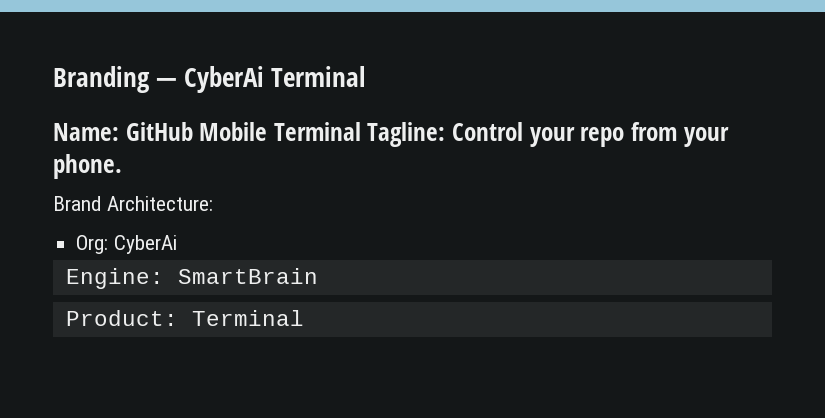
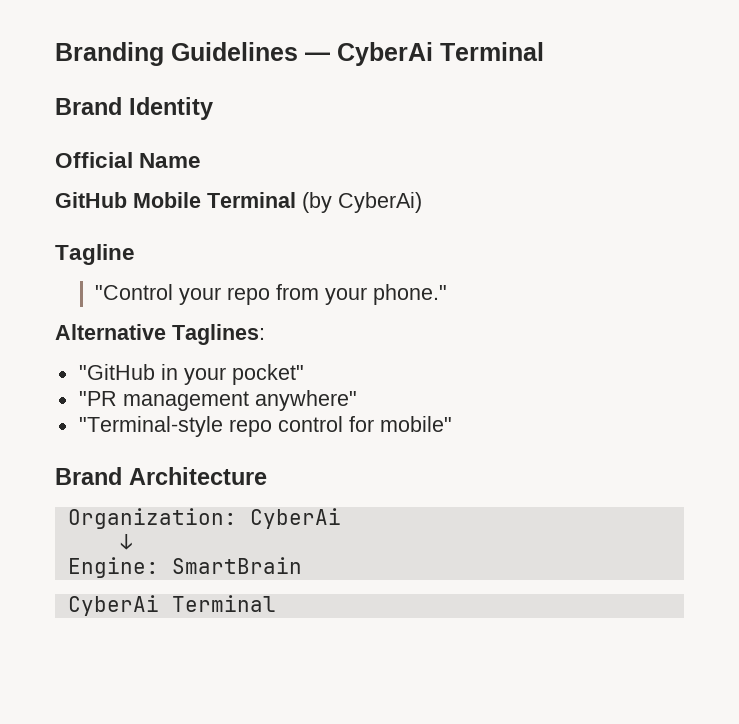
(150, 79) none -> [171,42,298,61] Guidelines
[53,122,729,147] [53,154,122,179] [53,196,213,211] [76,235,177,254] Name: GitHub Mobile Terminal Tagline: Control your repo from your phone. // Brand Architecture: // Org: CyberAi -> [55,97,213,120] [55,152,202,168] [55,192,422,213] [55,244,135,265] [94,284,447,305] [55,324,265,345] [78,364,304,385] [78,390,357,411] [78,416,452,437] [55,467,267,485] [67,508,341,529] [119,534,133,550] Brand Identity // Official Name // GitHub Mobile Terminal (by CyberAi) // Tagline // "Control your repo from your phone." // Alternative Taglines: // "GitHub in your pocket" // "PR management anywhere" // "Terminal-style repo control for mobile" // Brand Architecture // Organization: CyberAi // ↓
[65,310,178,326] Product: -> [67,595,159,616] CyberAi

